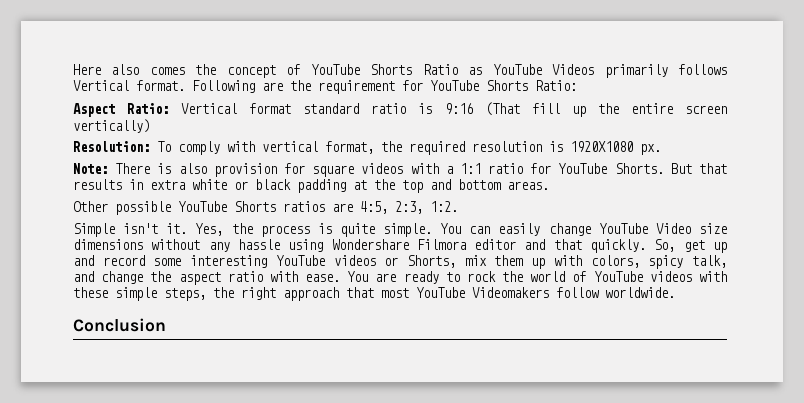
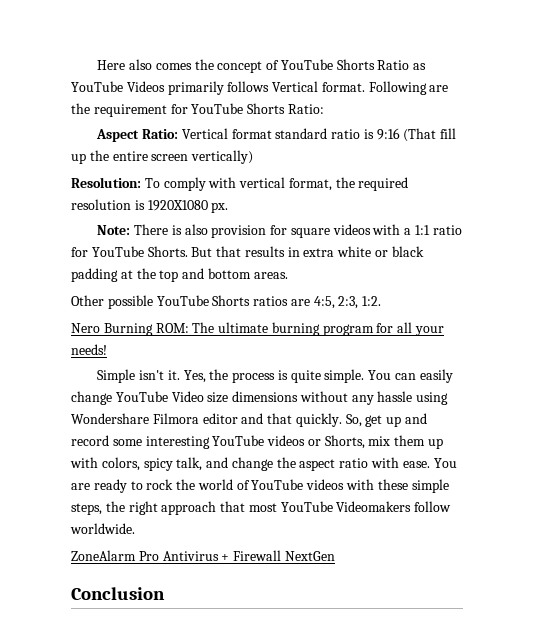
(458, 206) none -> [71,322,445,336] [71,344,107,355] // Nero Burning ROM: The ultimate burning program for all your needs!
(675, 292) none -> [71,550,335,561] // ZoneAlarm Pro Antivirus + Firewall NextGen

